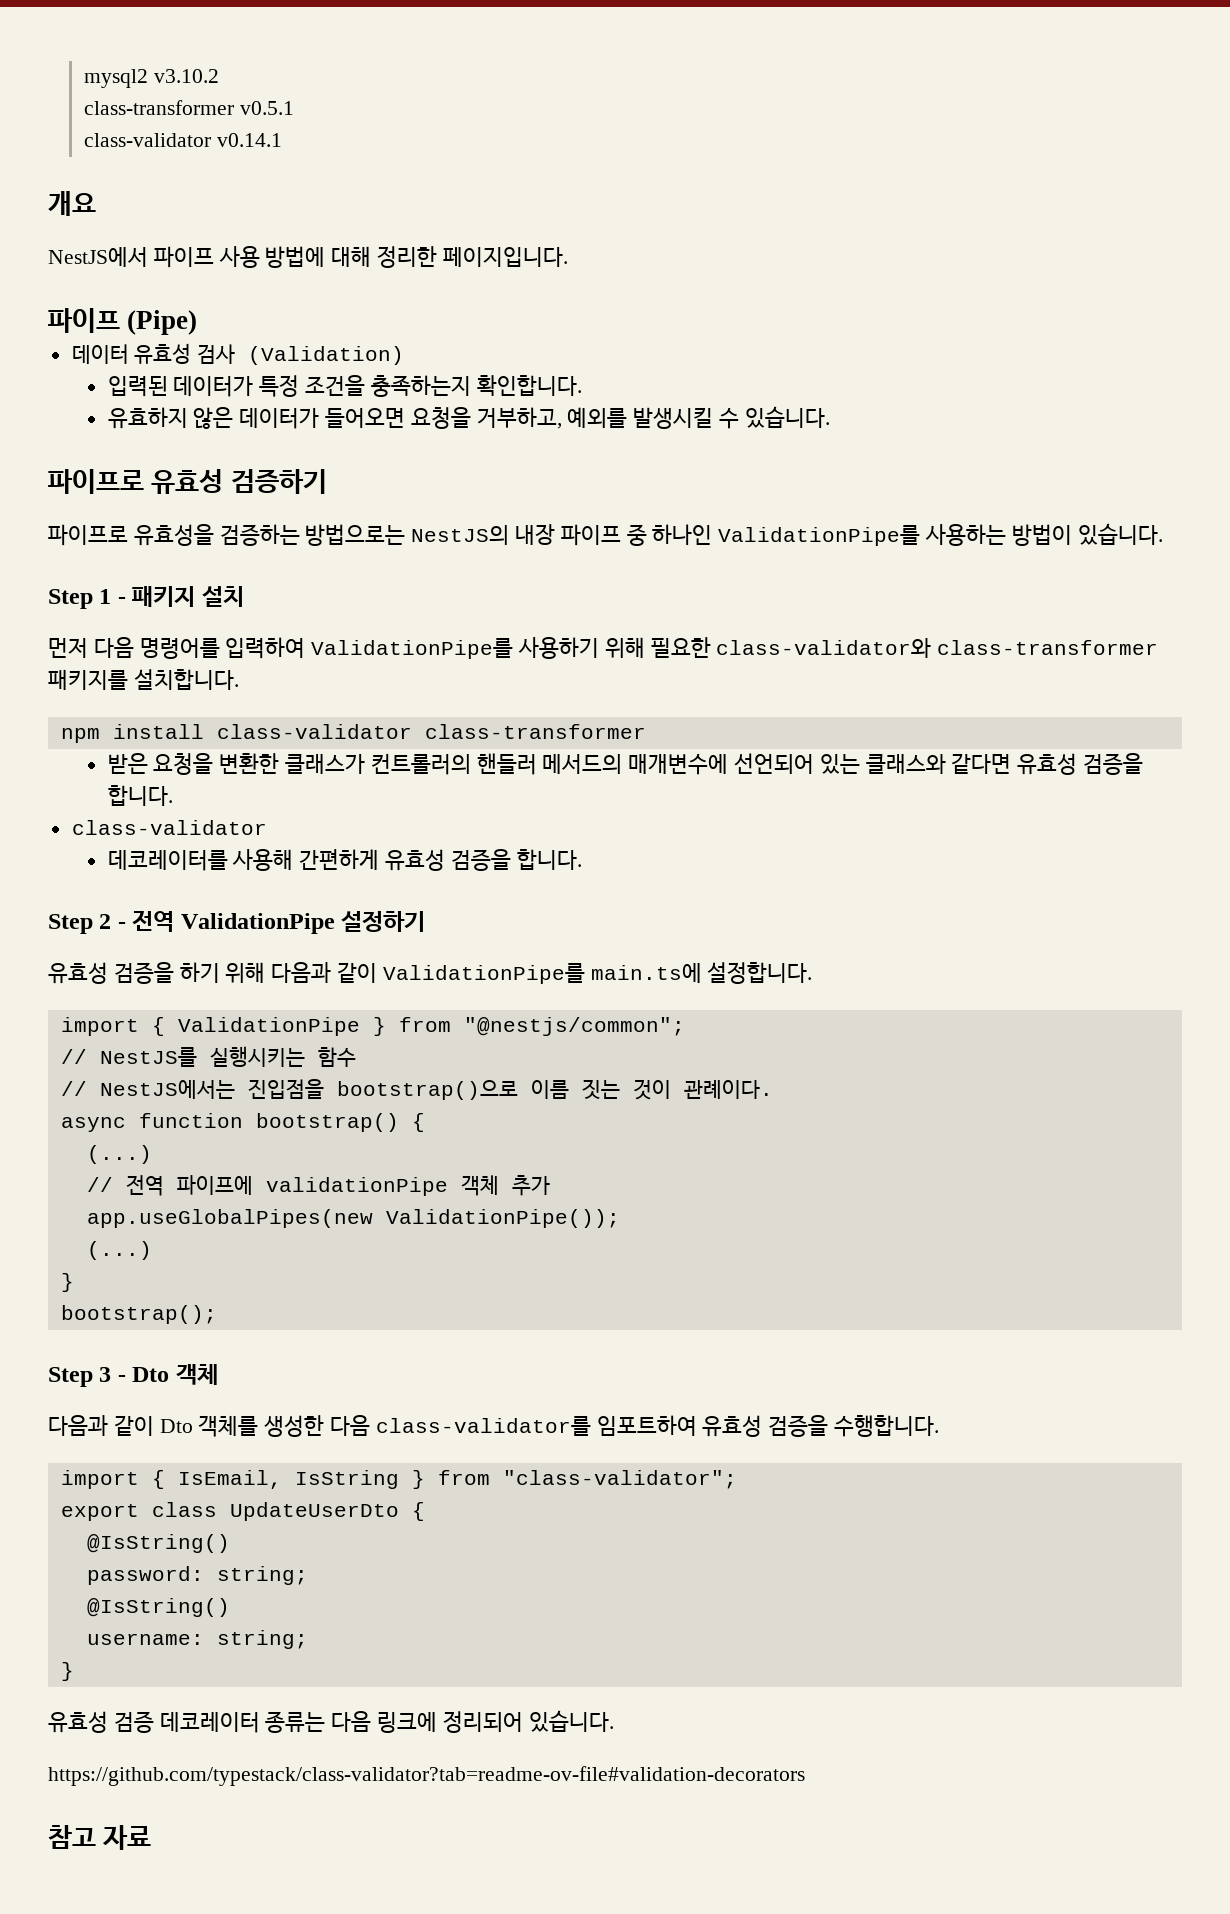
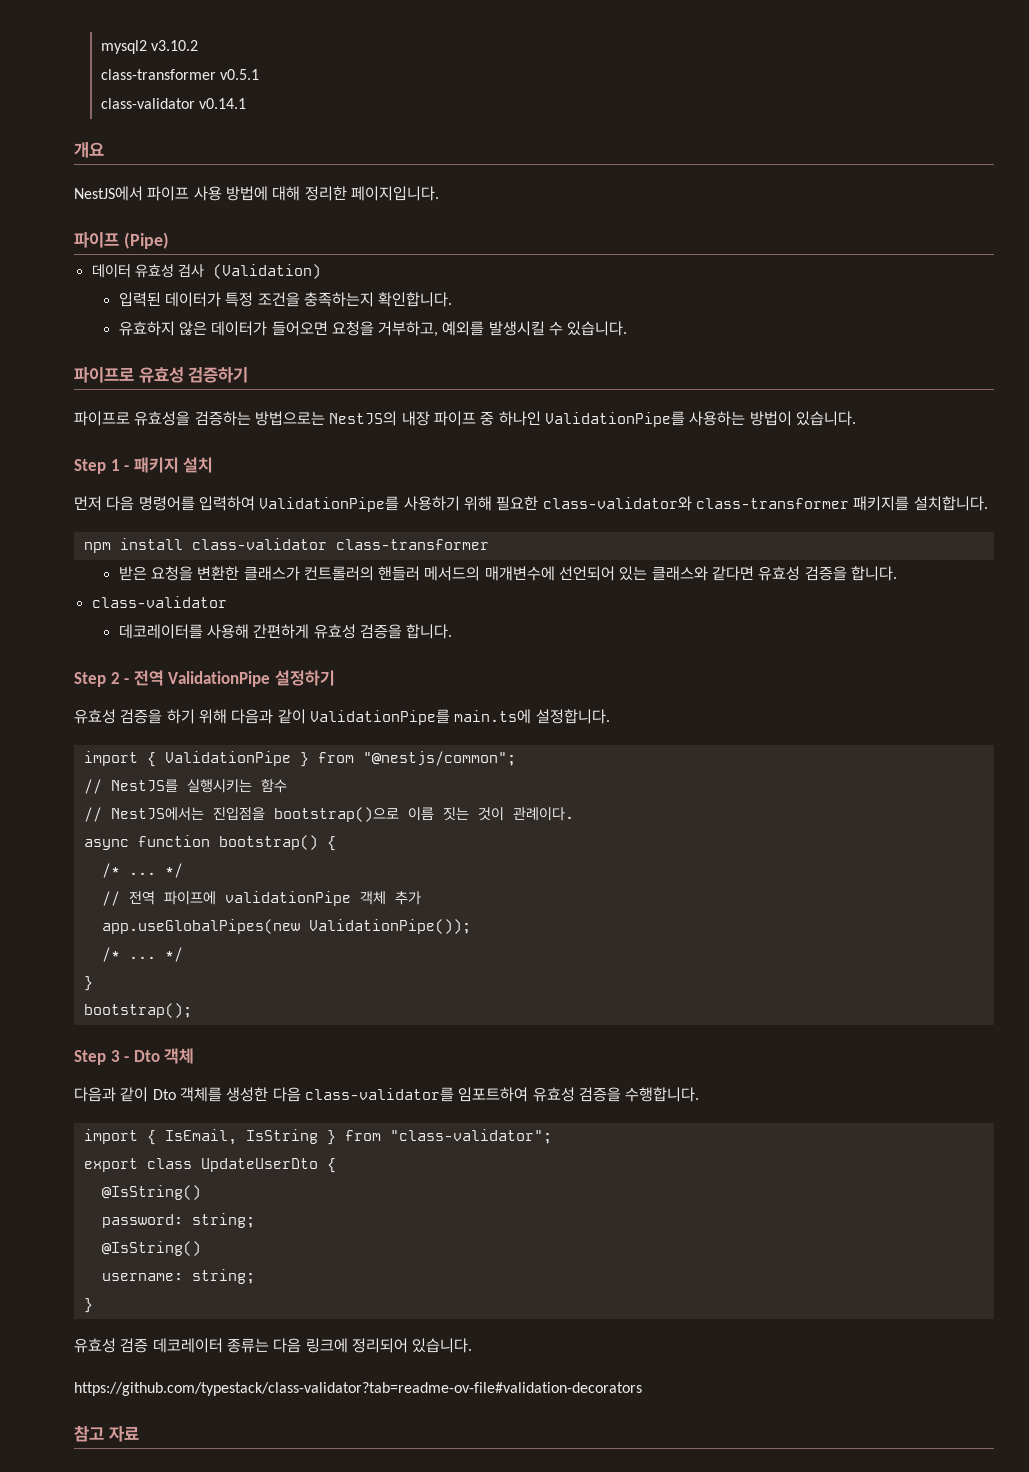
[86,1145,152,1164] (...) -> [101,863,183,878] /* ... */
[86,1241,152,1260] (...) -> [101,947,183,962] /* ... */

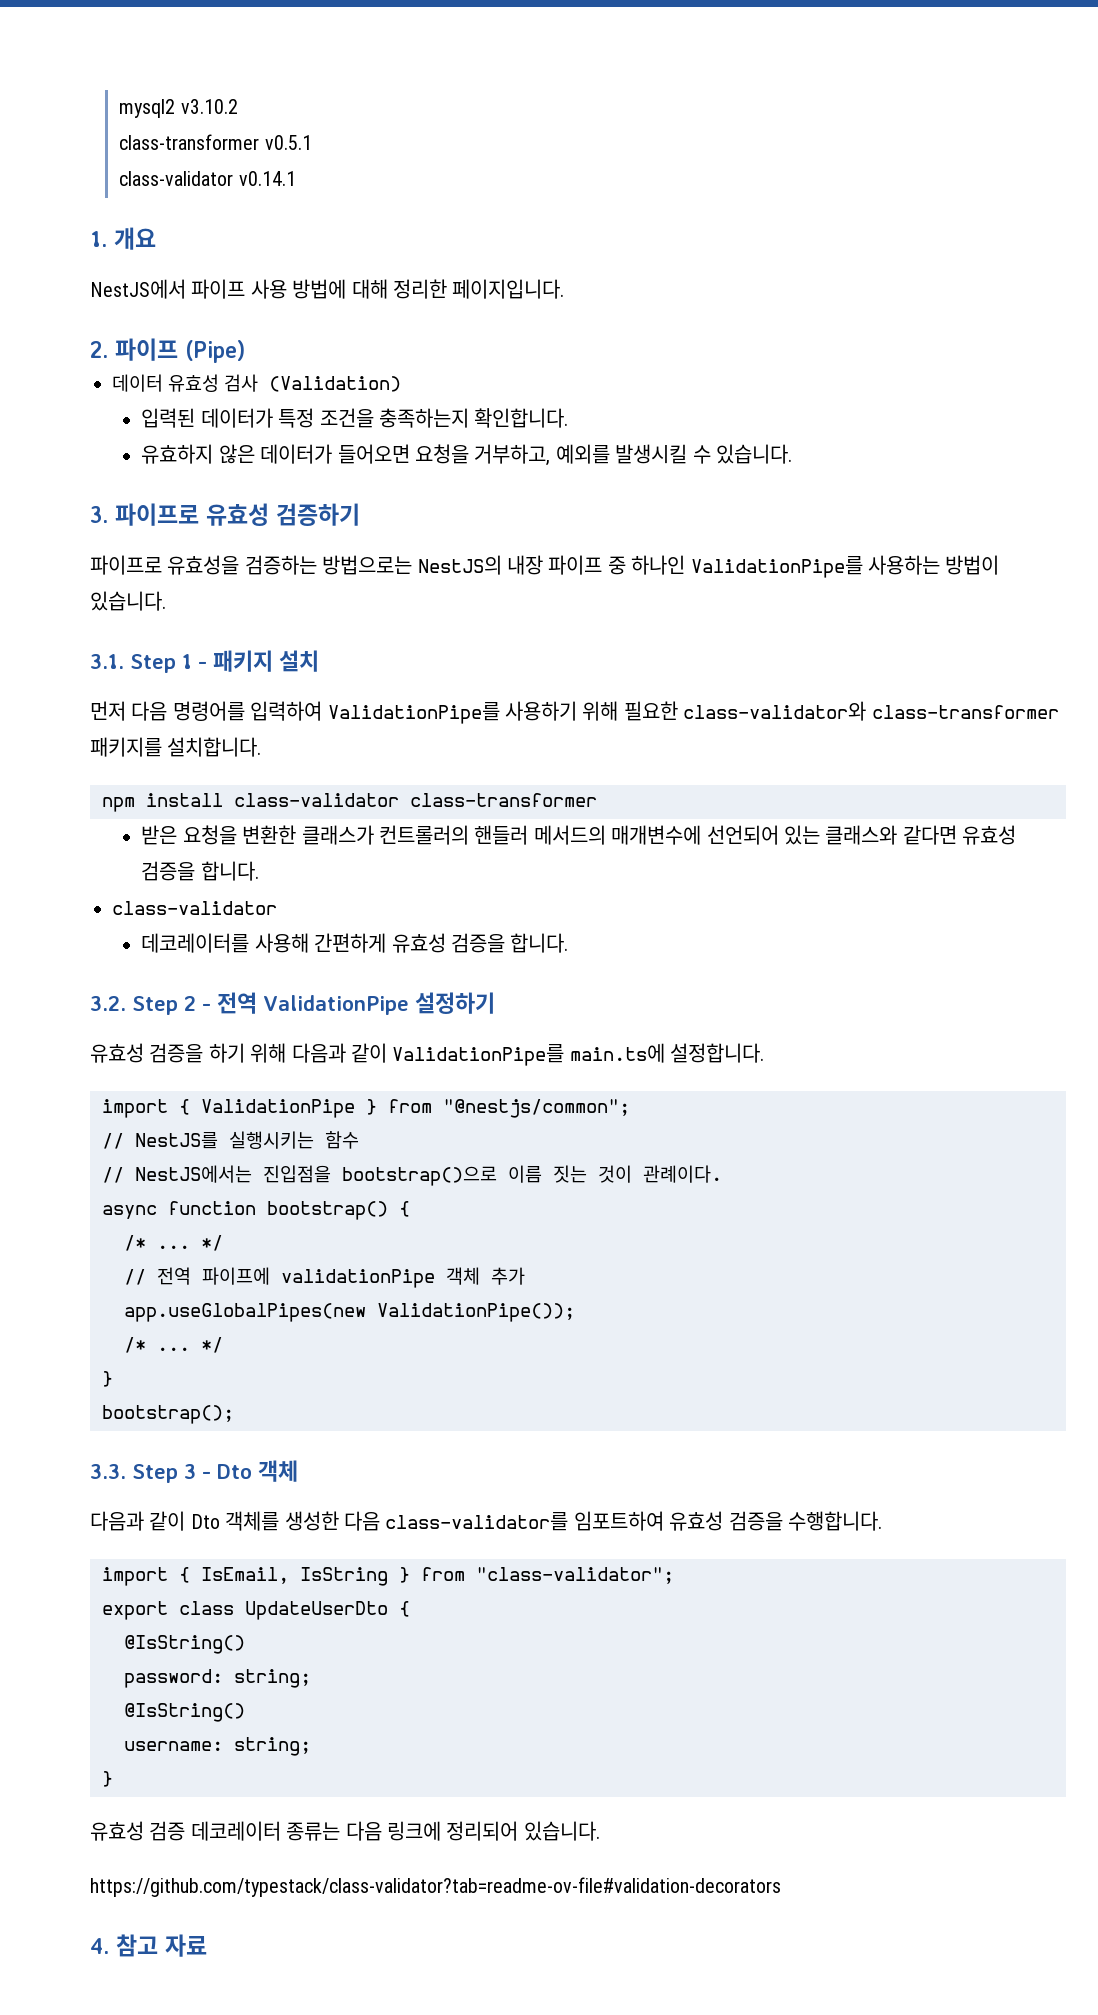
(247, 103) none -> [90,231,107,247] 1.
(439, 193) none -> [90,341,108,358] 2.
(628, 328) none -> [90,506,108,523] 3.
(856, 418) none -> [90,654,124,669] 3.1.
(453, 631) none -> [90,996,126,1011] 3.2.
(192, 1010) none -> [90,1464,126,1479] 3.3.
(642, 1389) none -> [90,1938,109,1954] 4.

